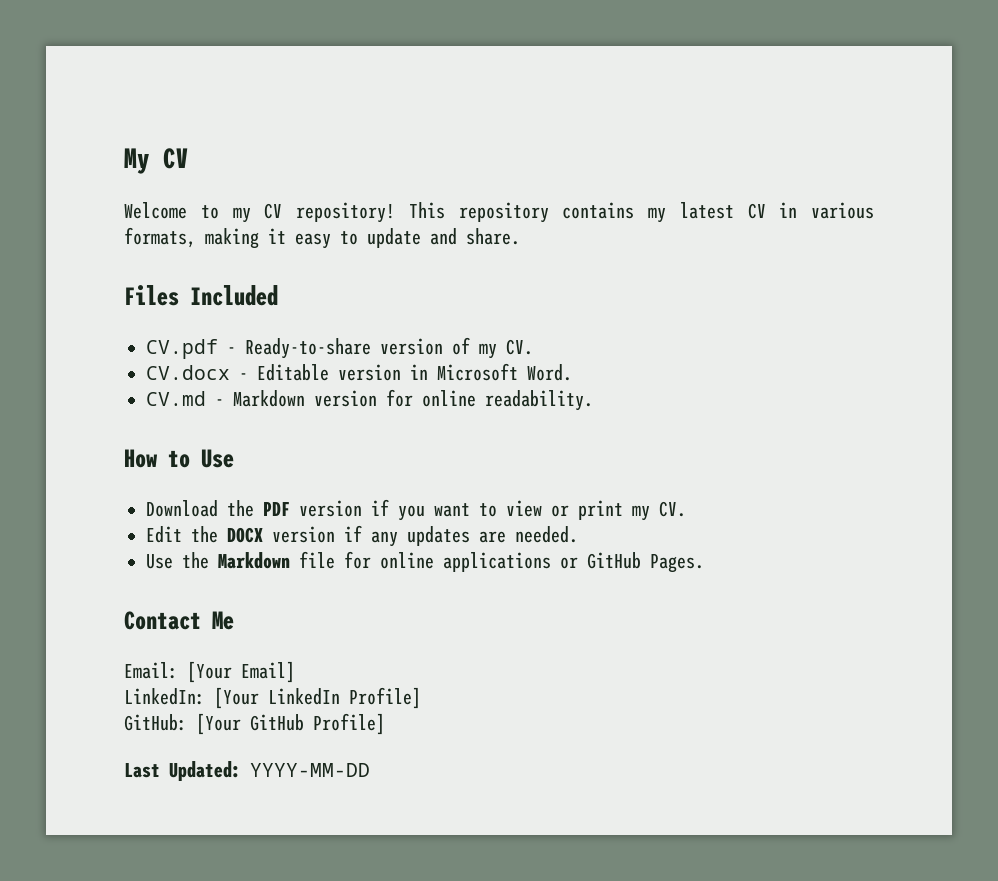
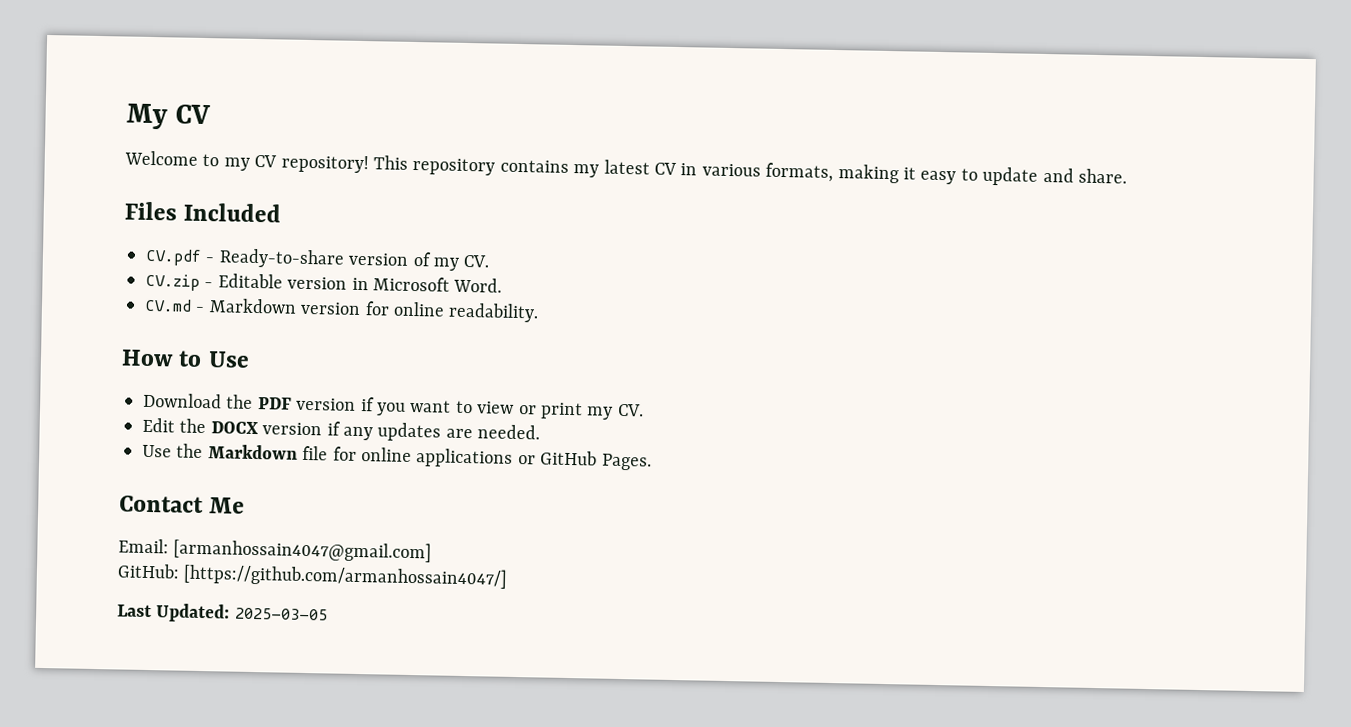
[146,365,230,380] CV.docx -> [145,273,200,291] CV.zip
[187,661,295,683] [124,687,421,709] [124,713,385,735] [Your Email] // LinkedIn: [Your LinkedIn Profile] // GitHub: [Your GitHub Profile] -> [173,538,433,563] [117,563,509,589] [armanhossain4047@gmail.com] // GitHub: [https://github.com/armanhossain4047/]
[250,763,370,777] YYYY-MM-DD -> [234,607,328,621] 2025-03-05

